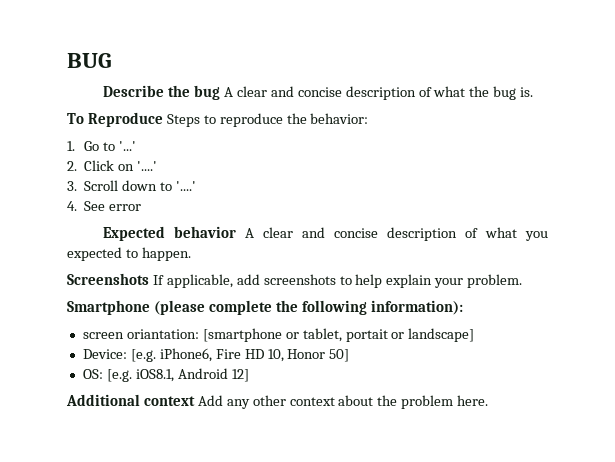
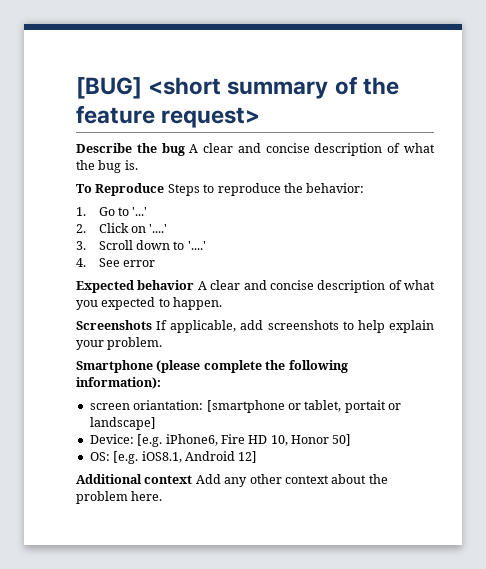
[67,53,111,68] BUG -> [76,76,399,99] [76,105,261,128] [BUG] <short summary of the feature request>

